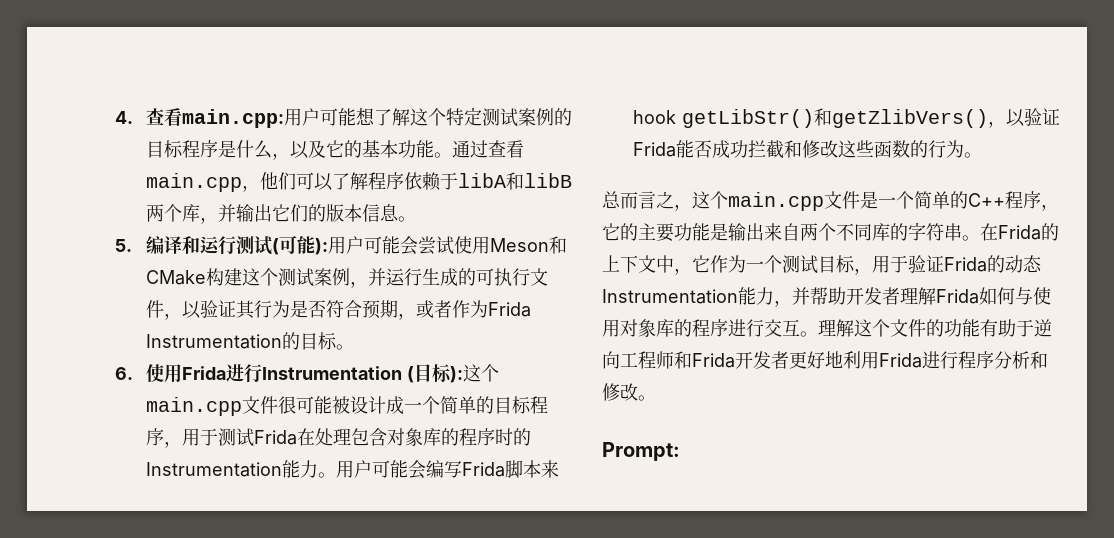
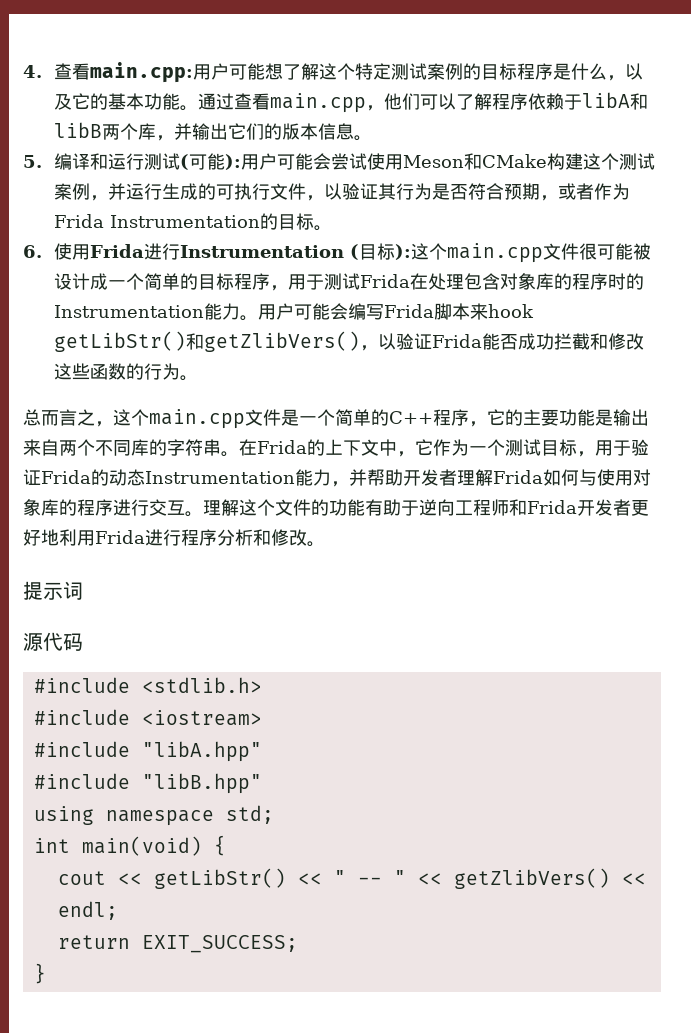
[602,442,680,461] Prompt: -> [23,581,83,600] [23,632,83,651] [33,677,262,693] [33,709,262,726] [33,741,262,762] [33,773,262,794] [33,805,274,826] [33,835,226,856] [57,868,646,889] [57,901,118,920] [57,935,298,953] [33,963,46,984] 提示词 // 源代码 // #include <stdlib.h> // #include <iostream> // #include "libA.hpp" // #include "libB.hpp" // using namespace std; // int main(void) { // cout << getLibStr() << " -- " << getZlibVers() << endl; // return EXIT_SUCCESS; // }

